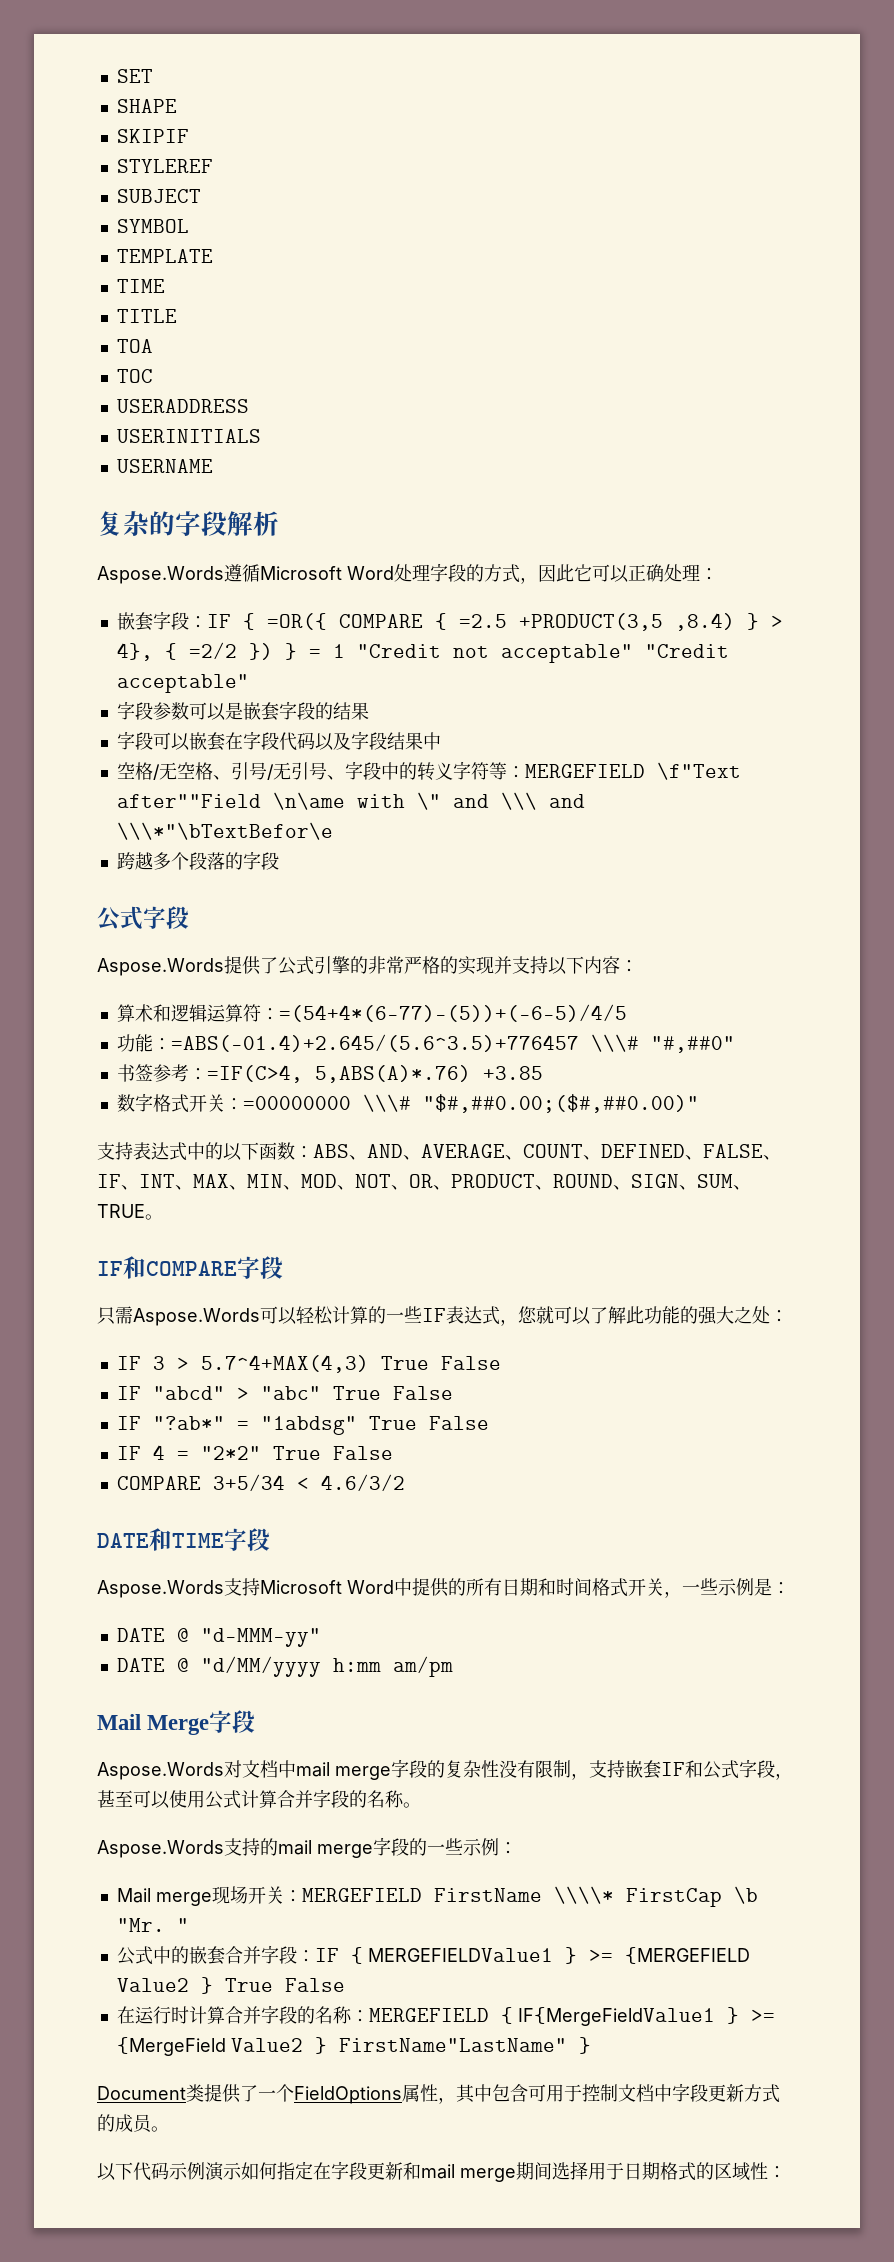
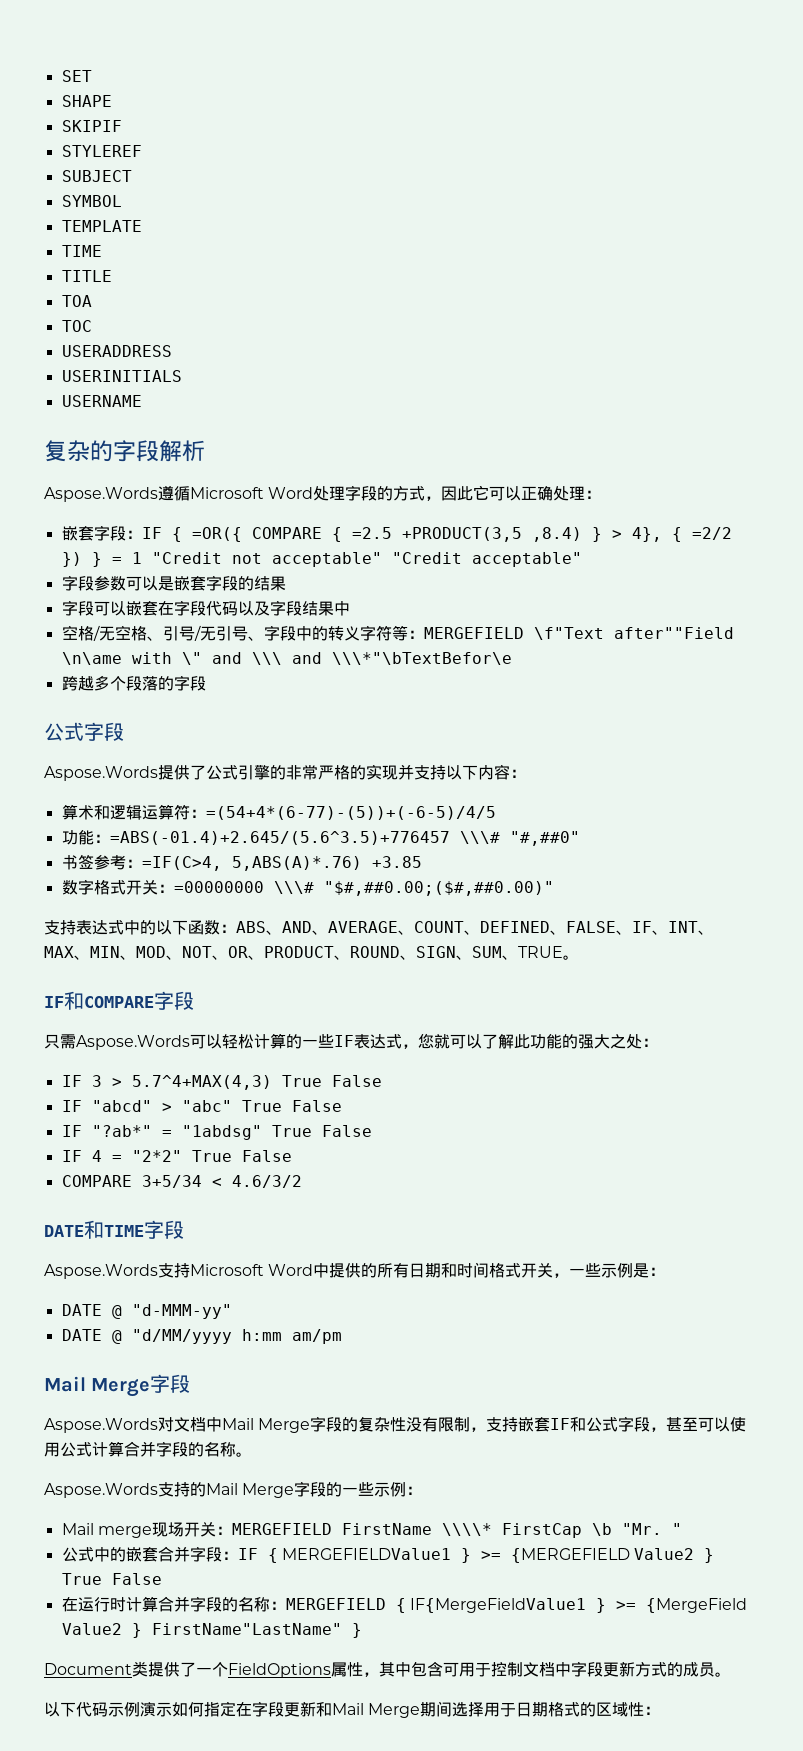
[296,1762,391,1780] mail merge -> [222,1418,311,1433] Mail Merge
[278,1840,373,1858] mail merge -> [206,1483,295,1498] Mail Merge
[421,2164,516,2182] mail merge -> [332,1703,421,1718] Mail Merge

